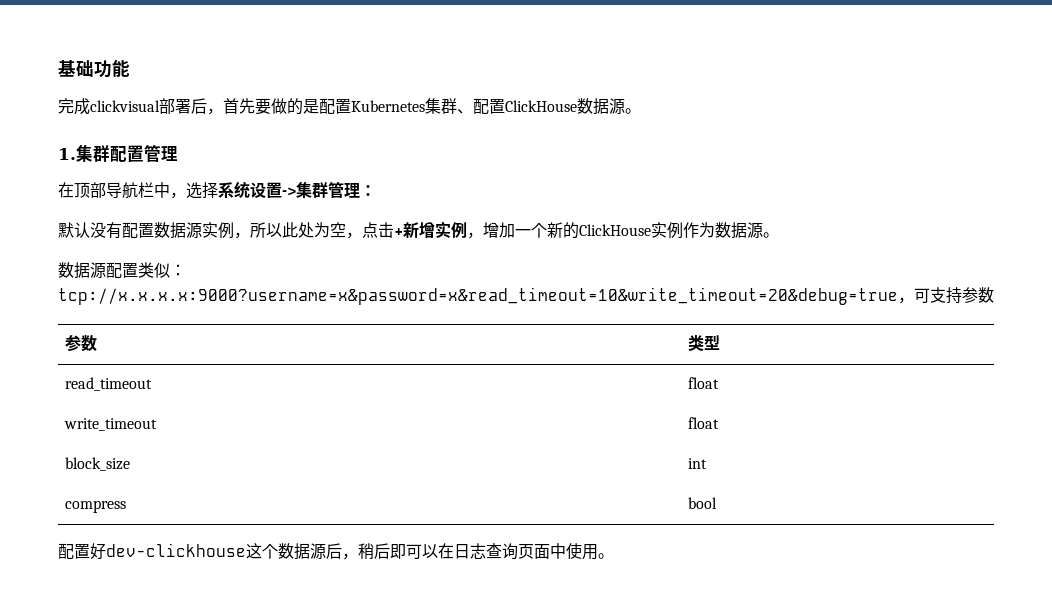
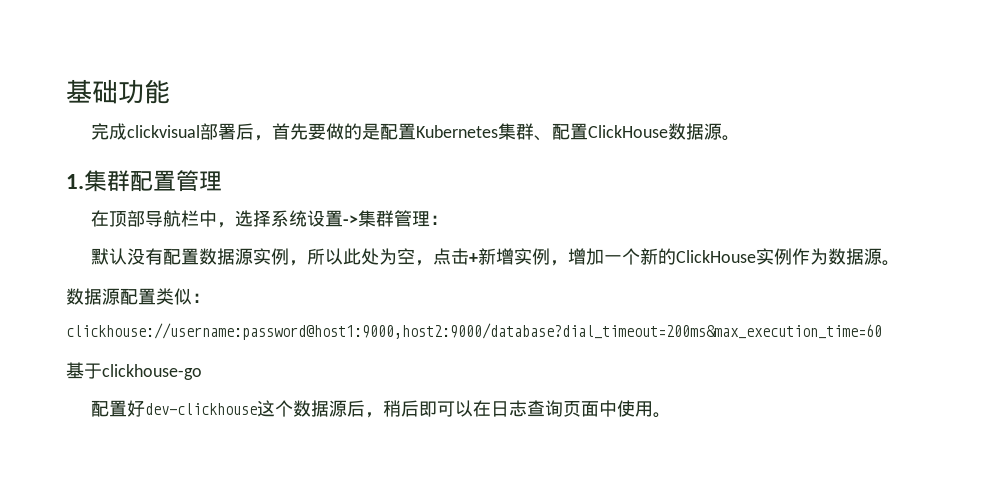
[58,287,994,305] [65,335,98,352] [688,335,721,351] [65,377,153,391] [688,377,720,389] [64,418,158,431] [688,417,720,429] [65,457,131,471] [688,458,708,469] [65,500,127,513] [688,497,718,509] tcp://x.x.x.x:9000?username=x&password=x&read_timeout=10&write_timeout=20&debug=true，可支持参数 // 参数 | 类型 // read_timeout | float // write_timeout | float // block_size | int // compress | bool -> [66,323,882,340] [66,362,202,380] clickhouse://username:password@host1:9000,host2:9000/database?dial_timeout=200ms&max_execution_time=60 // 基于clickhouse-go

